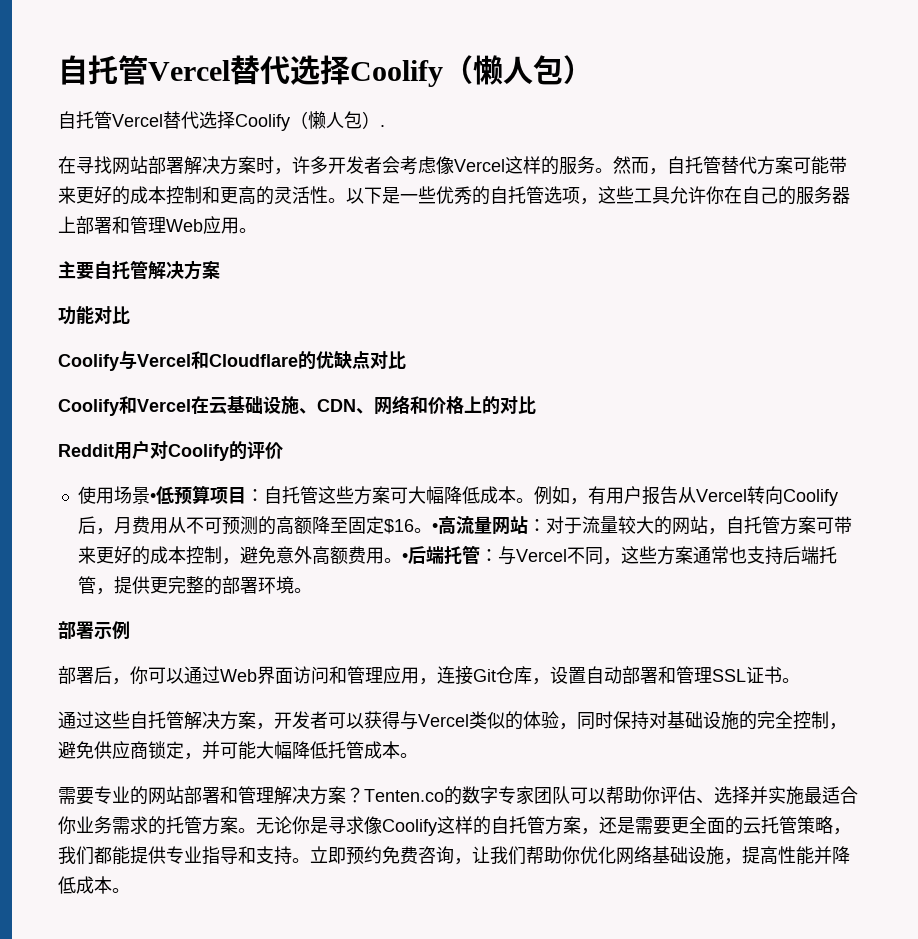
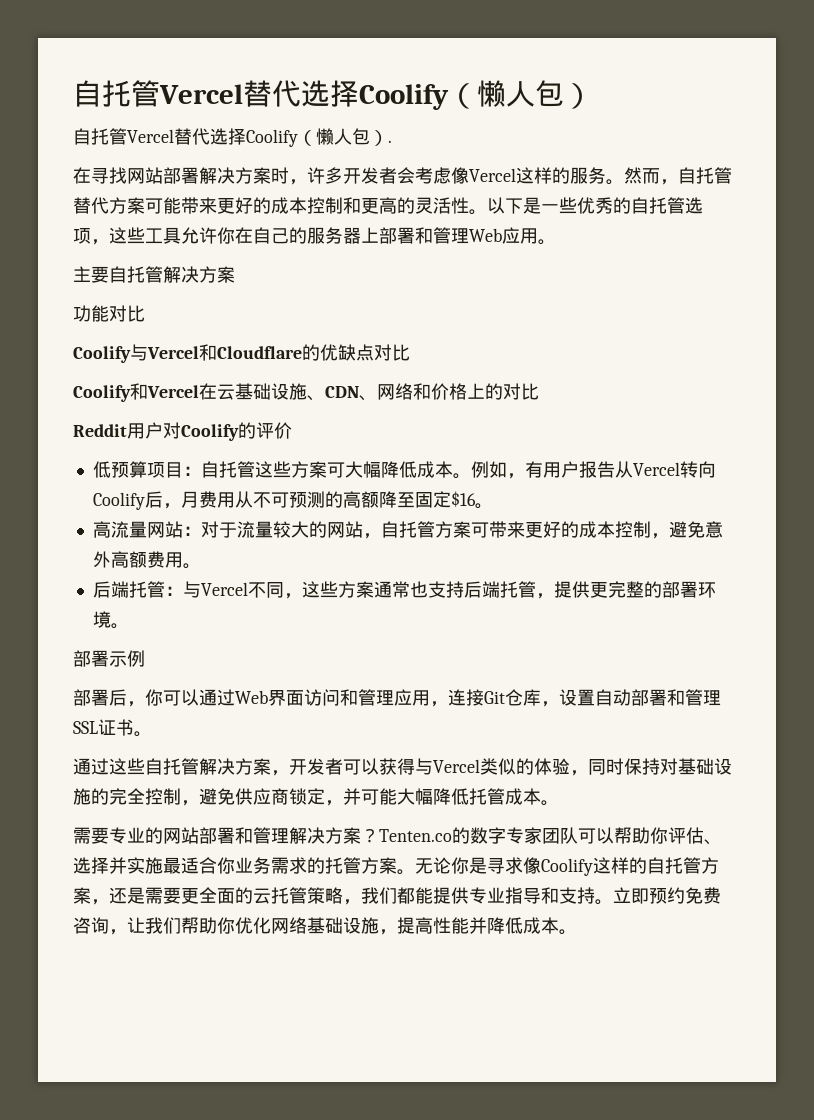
[77,486,156,504] 使用场景• -> (292, 430) none
[431,523,438,532] • -> (493, 506) //
[401,553,408,562] • -> (201, 566) //

